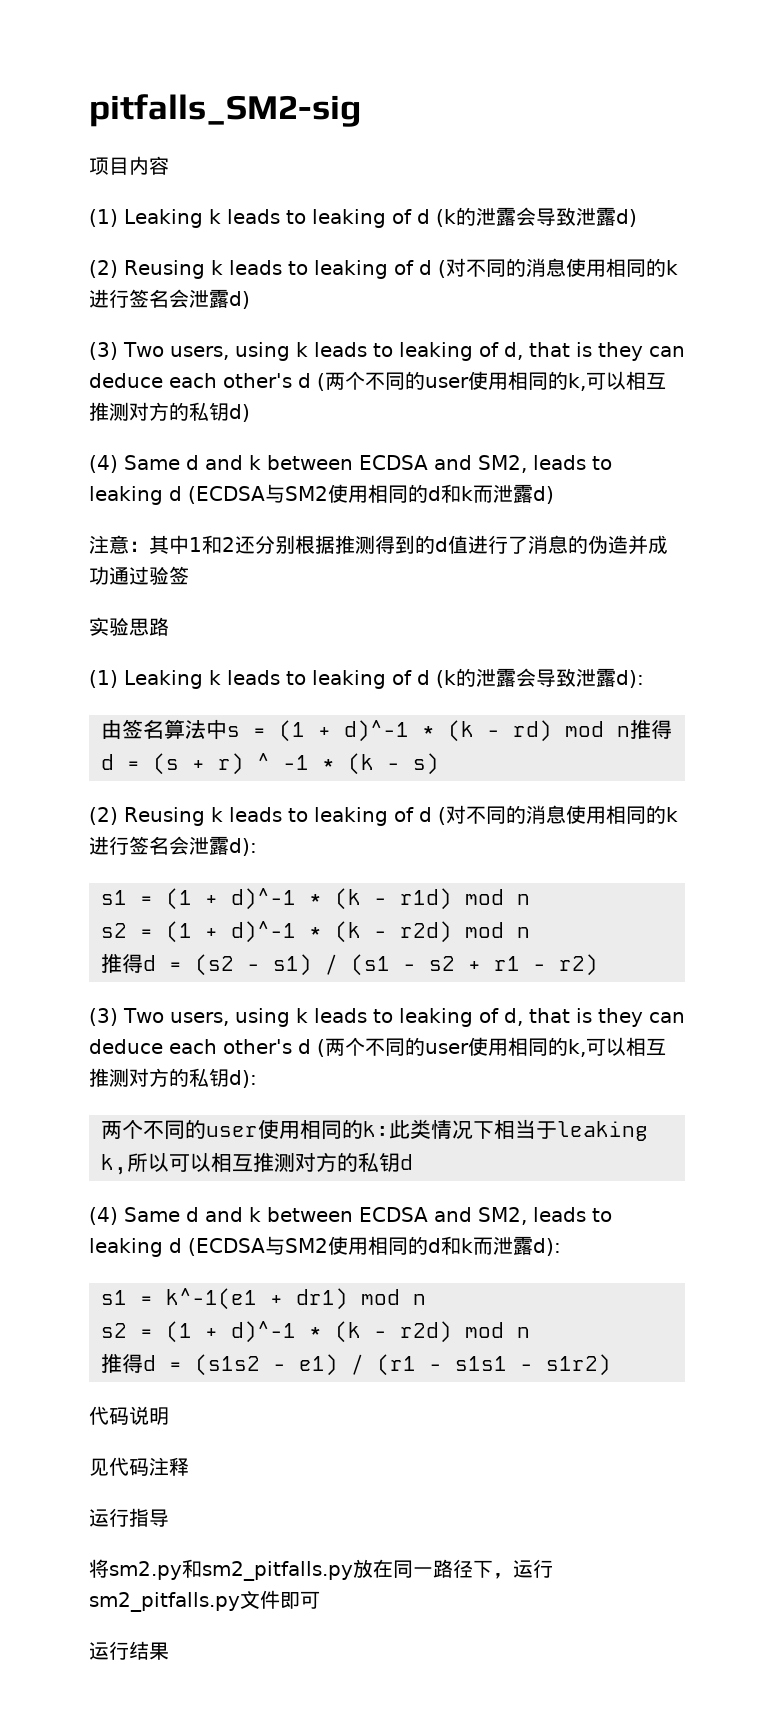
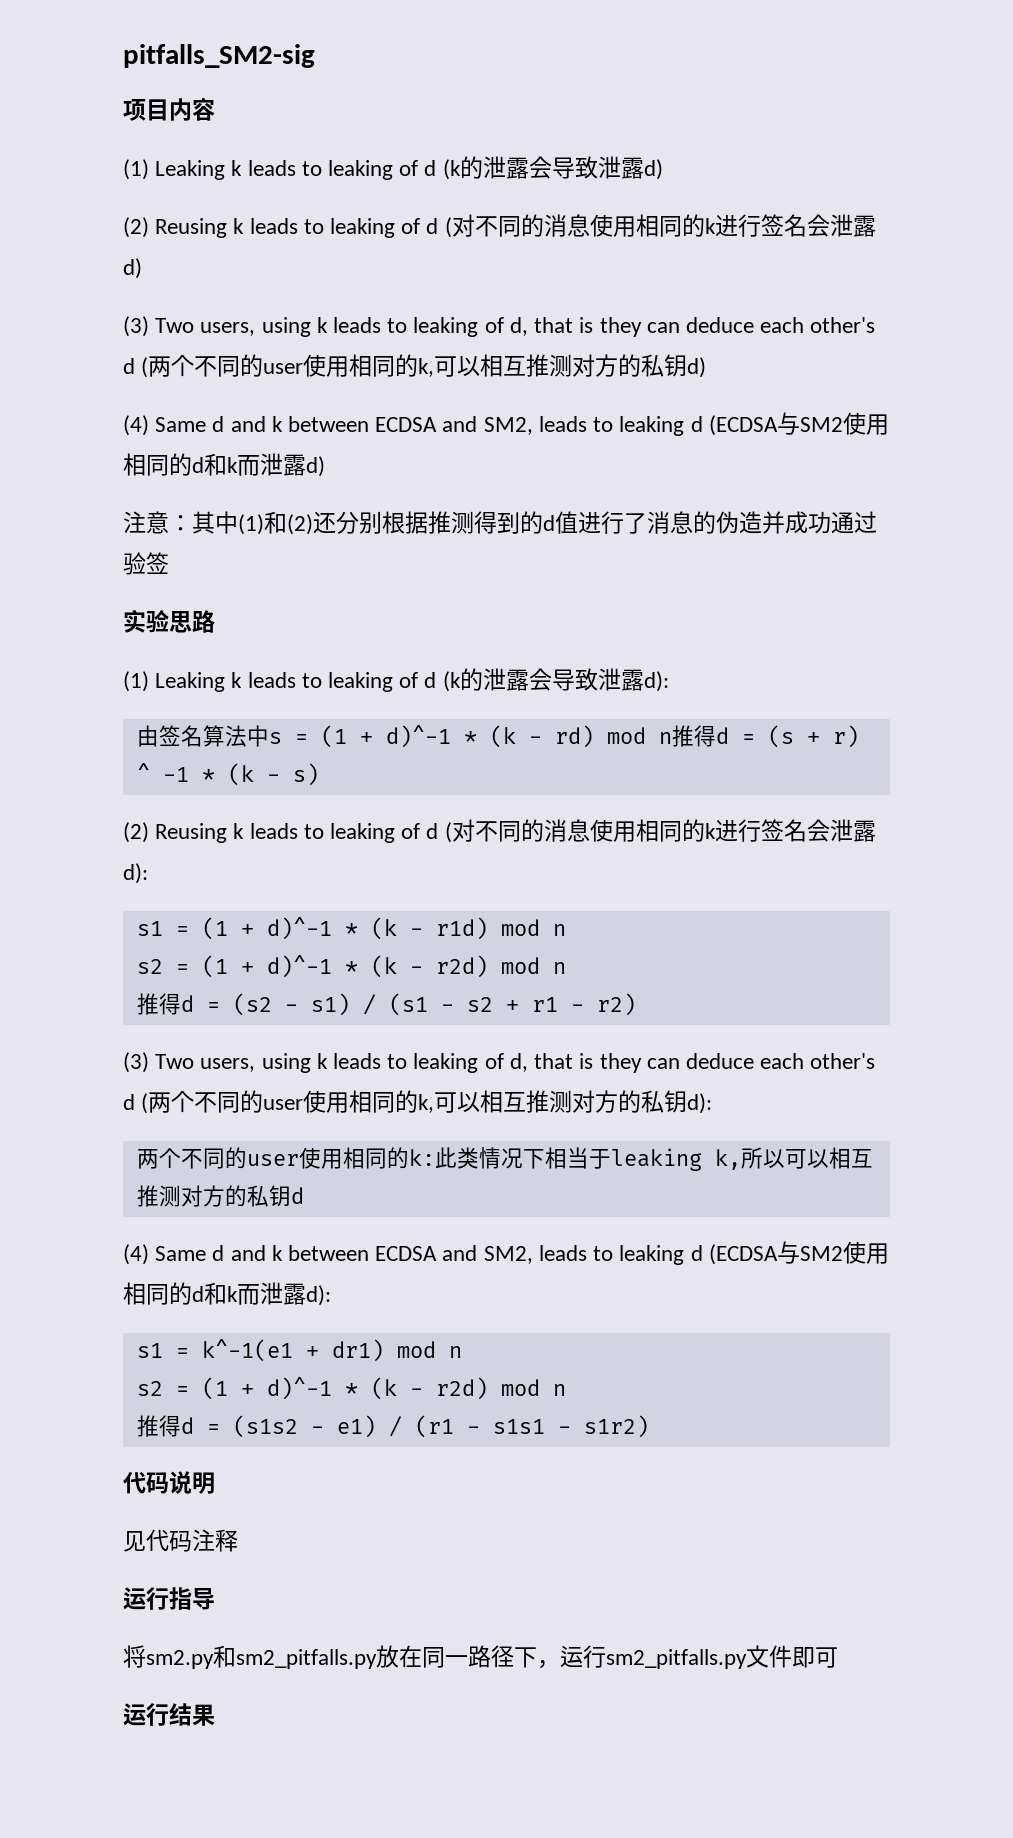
[189,535,235,554] 1和2 -> [238,511,313,535] (1)和(2)

